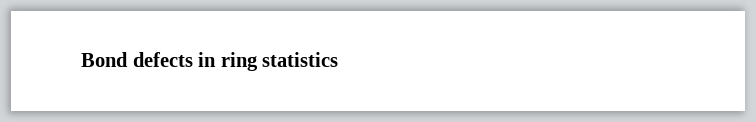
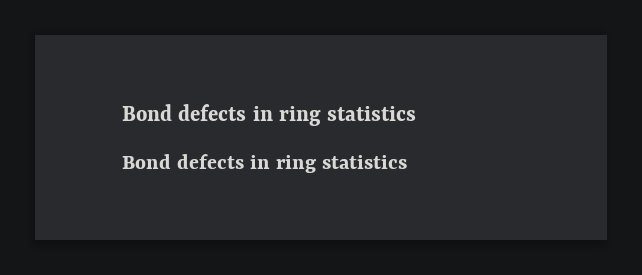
[81,52,339,71] Bond defects in ring statistics -> [122,104,417,126] [122,154,408,173] Bond defects in ring statistics // Bond defects in ring statistics

